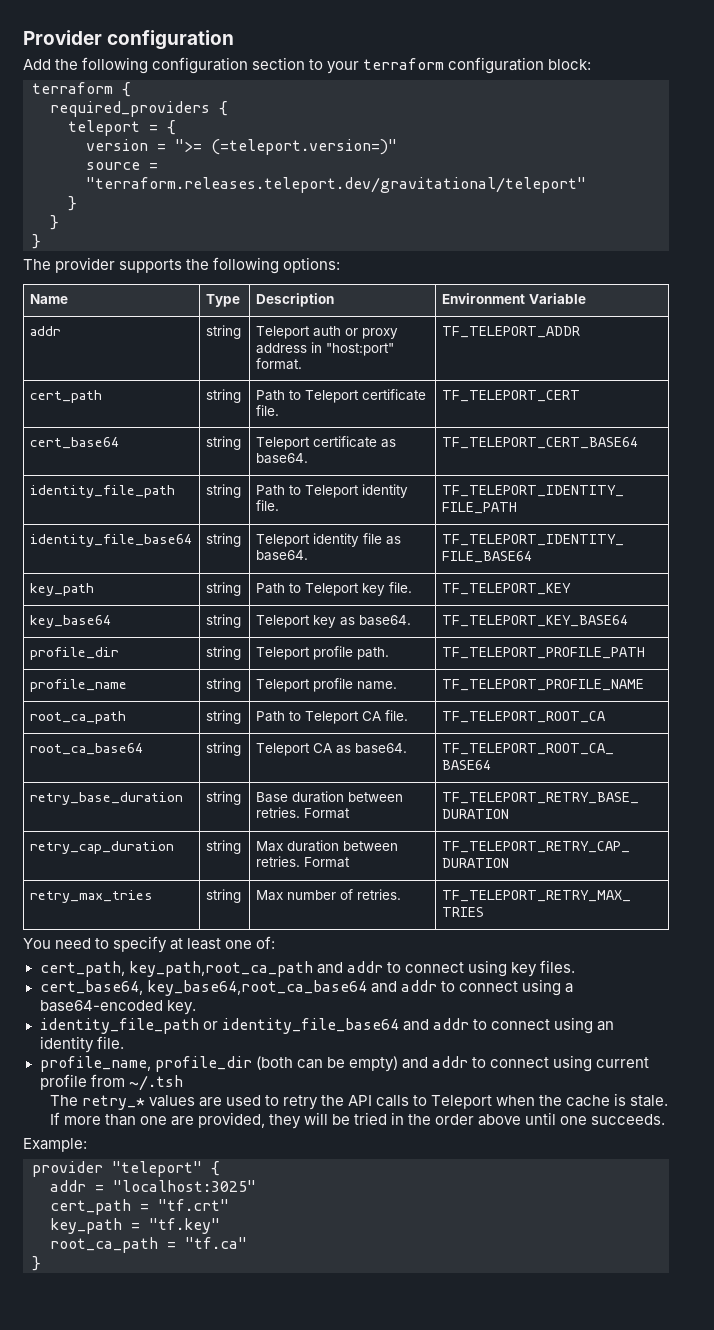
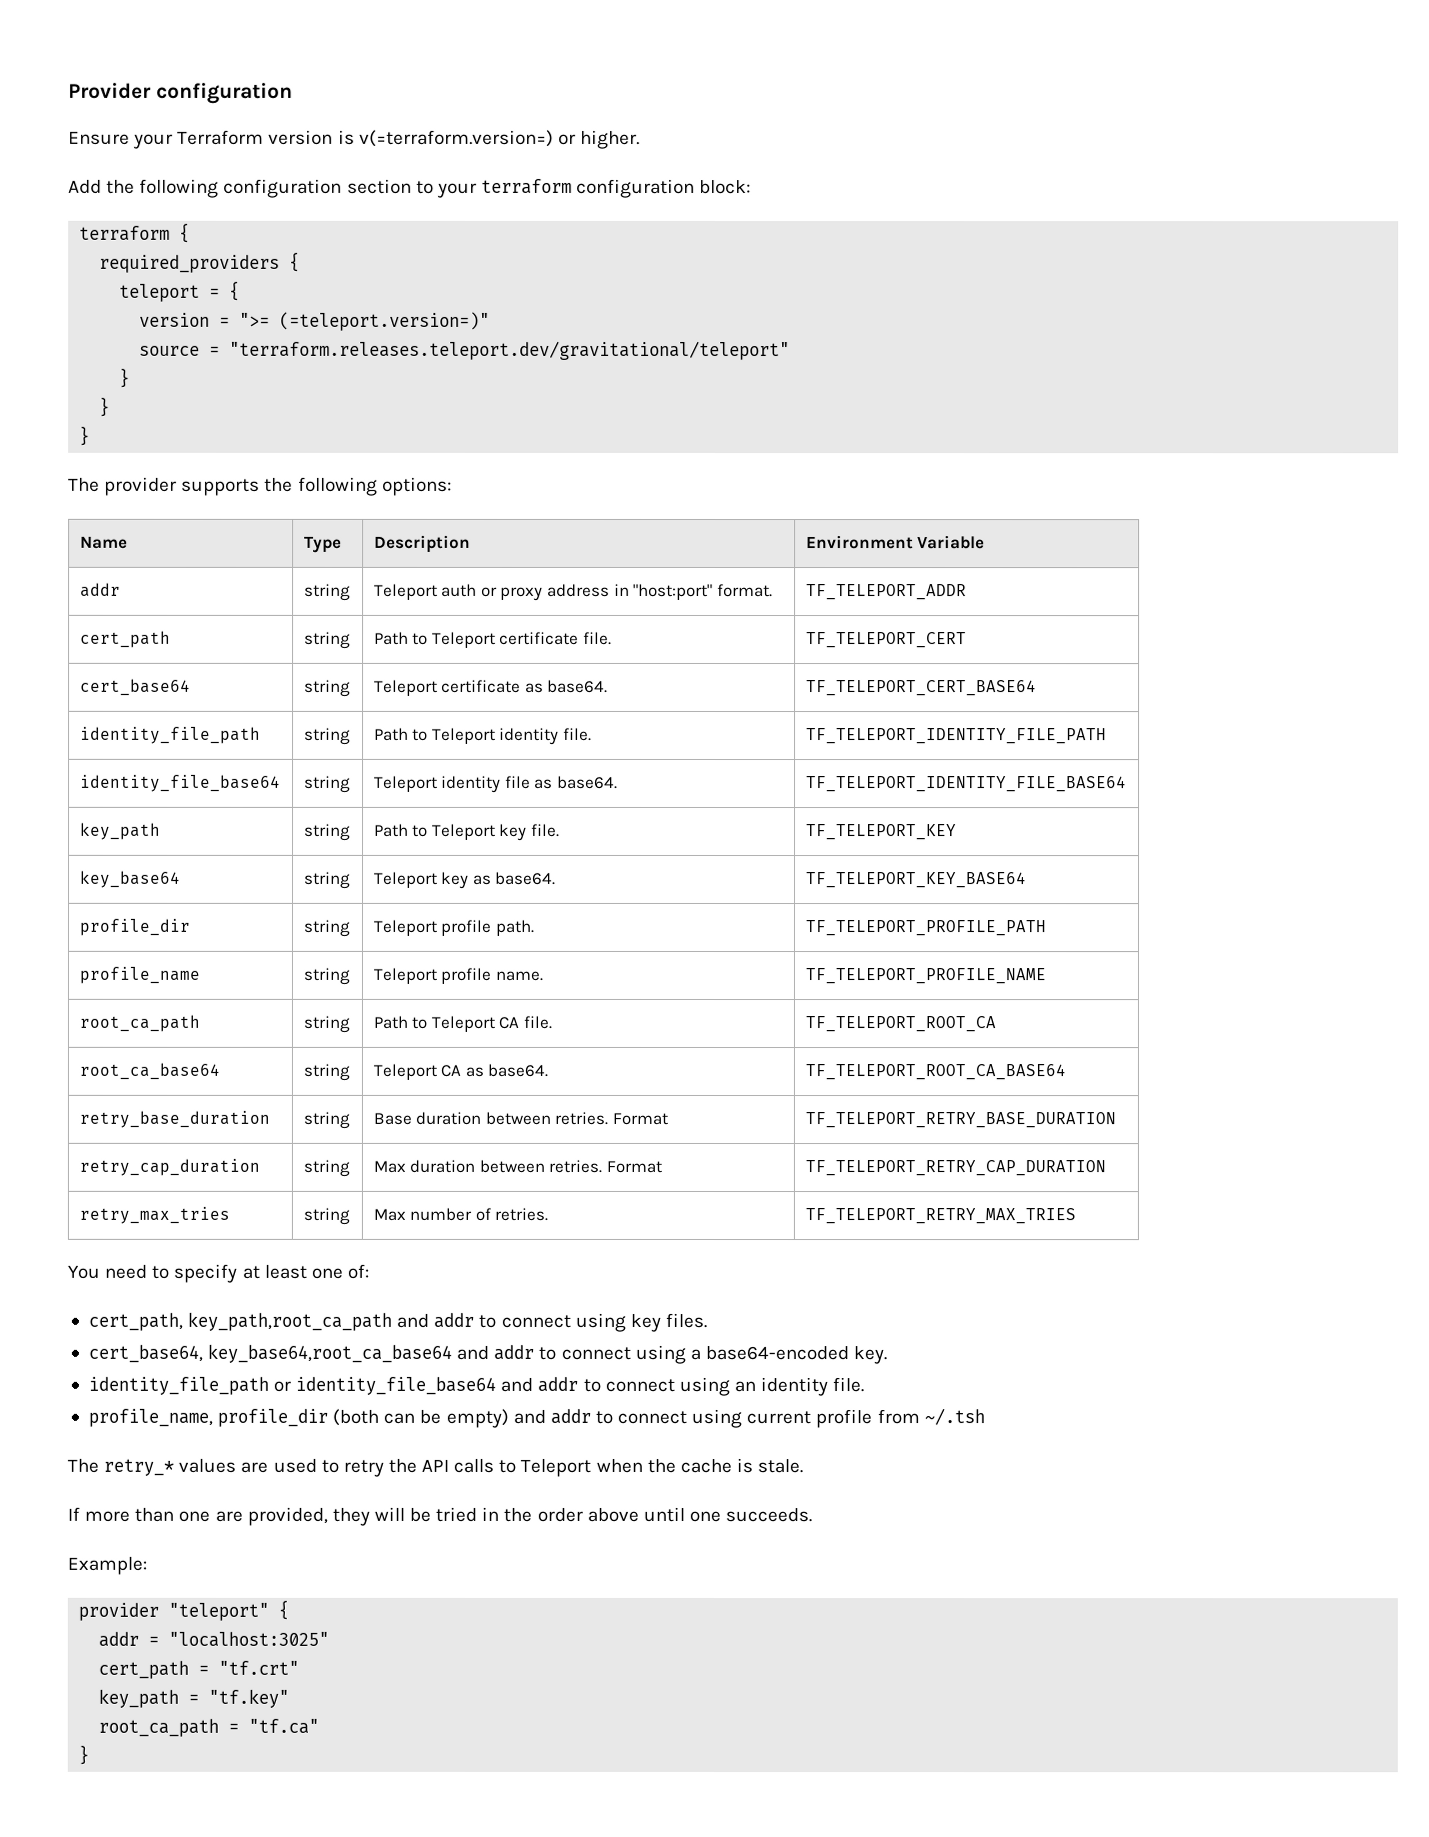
(235, 40) none -> [68,129,640,149] // Ensure your Terraform version is v(=terraform.version=) or higher.

